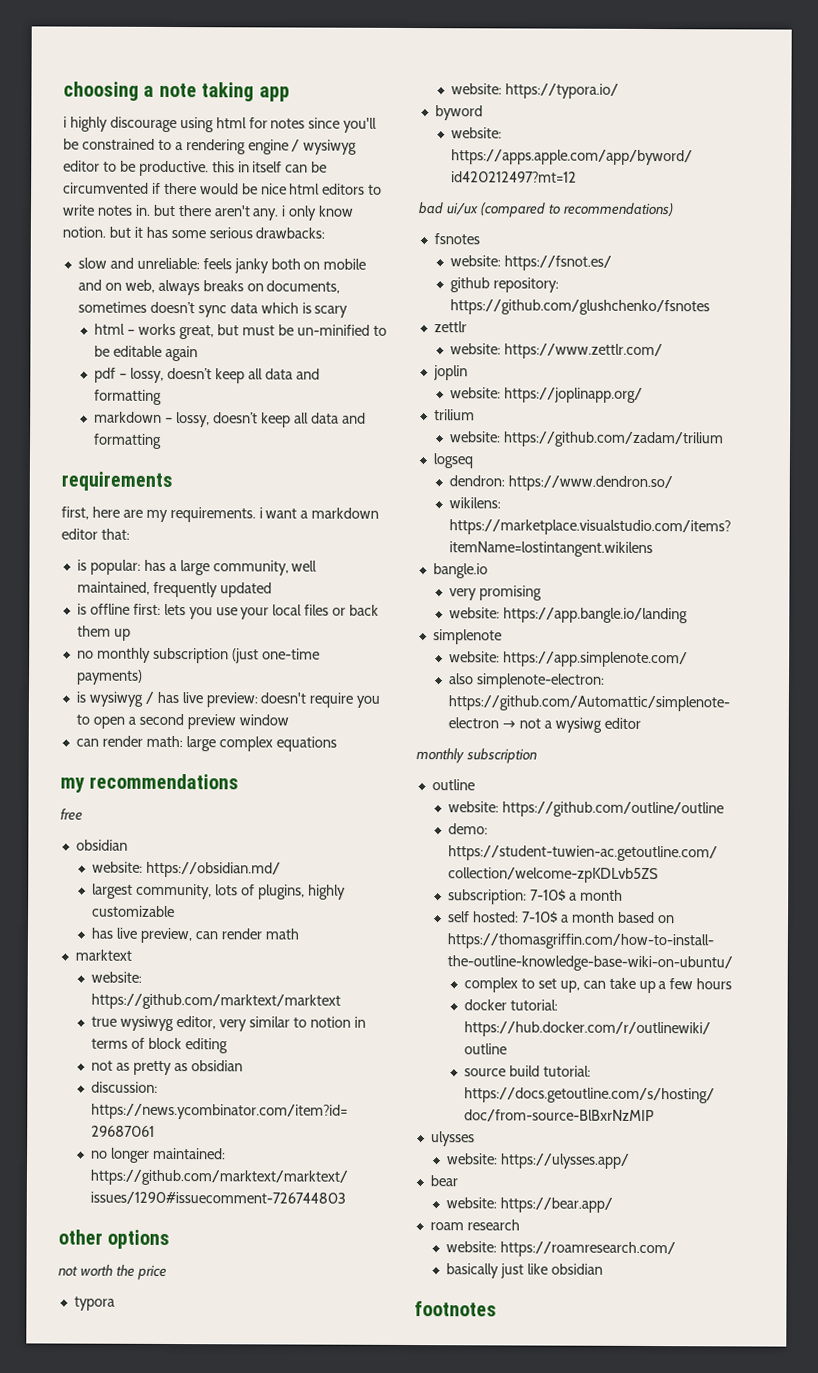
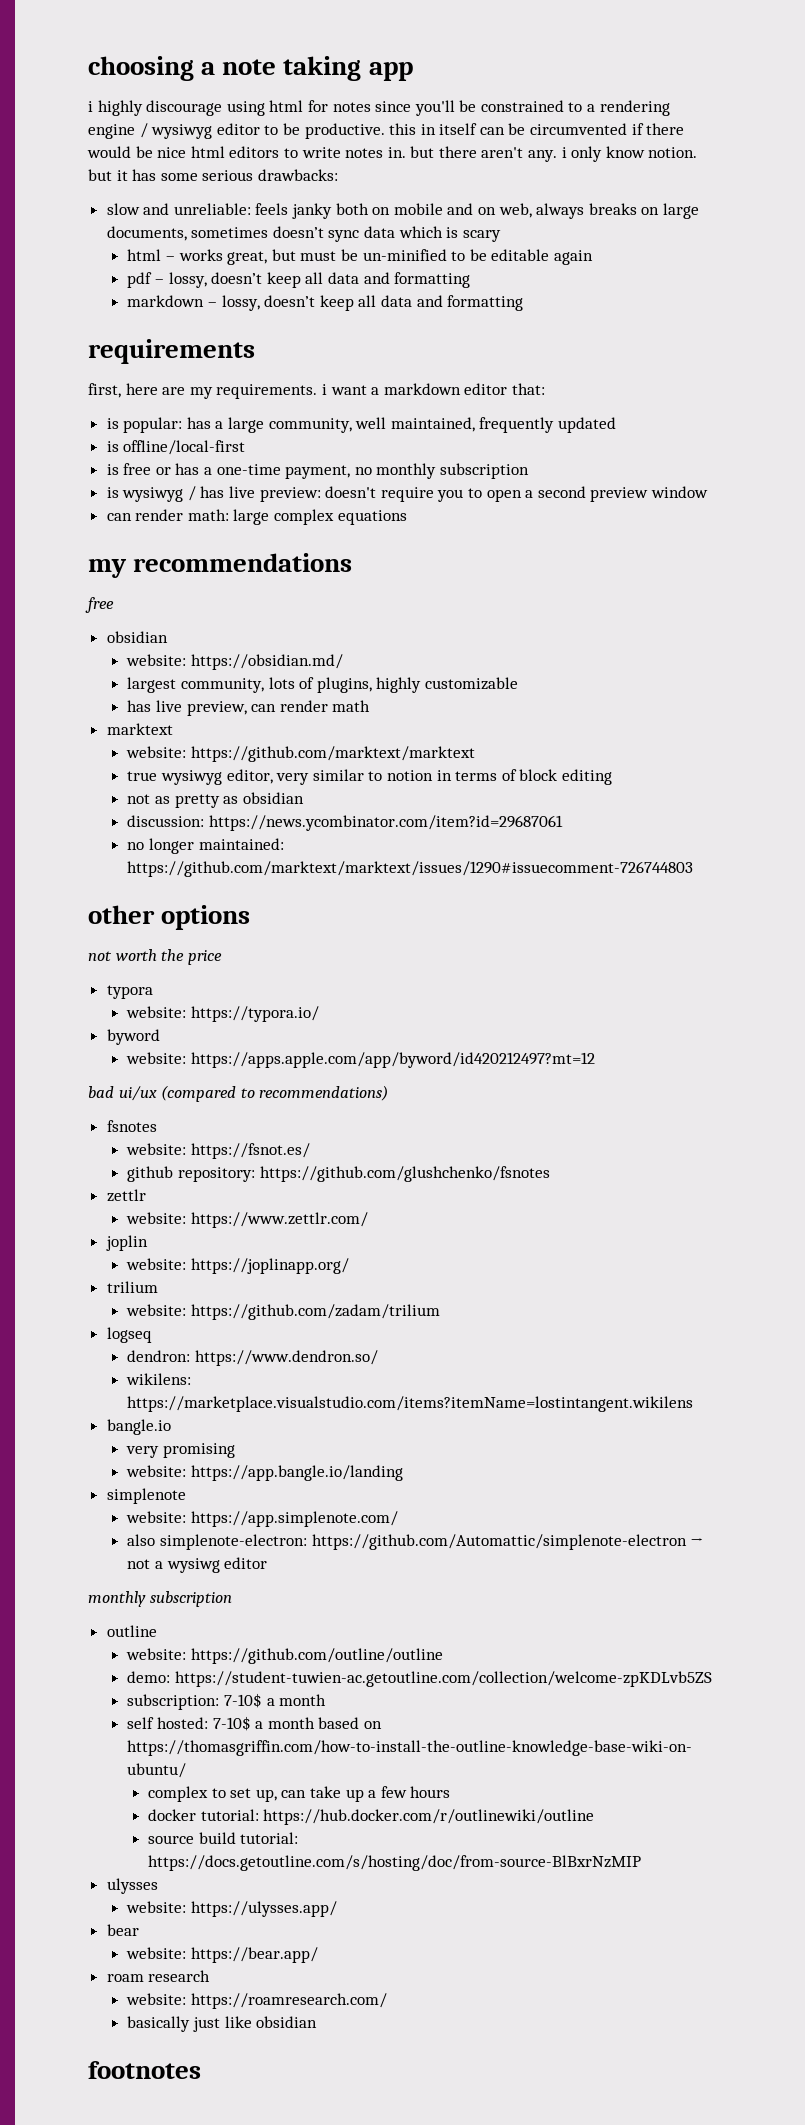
(264, 287) none -> [662,203,699,219] large
[89,603,380,620] [76,625,131,641] offline first: lets you use your local files or back them up // -> [123,440,246,455] [106,463,351,479] offline/local-first // is free or has a one-time payment,
[231,648,320,664] [76,669,143,685] (just one-time payments) -> (530, 471) none

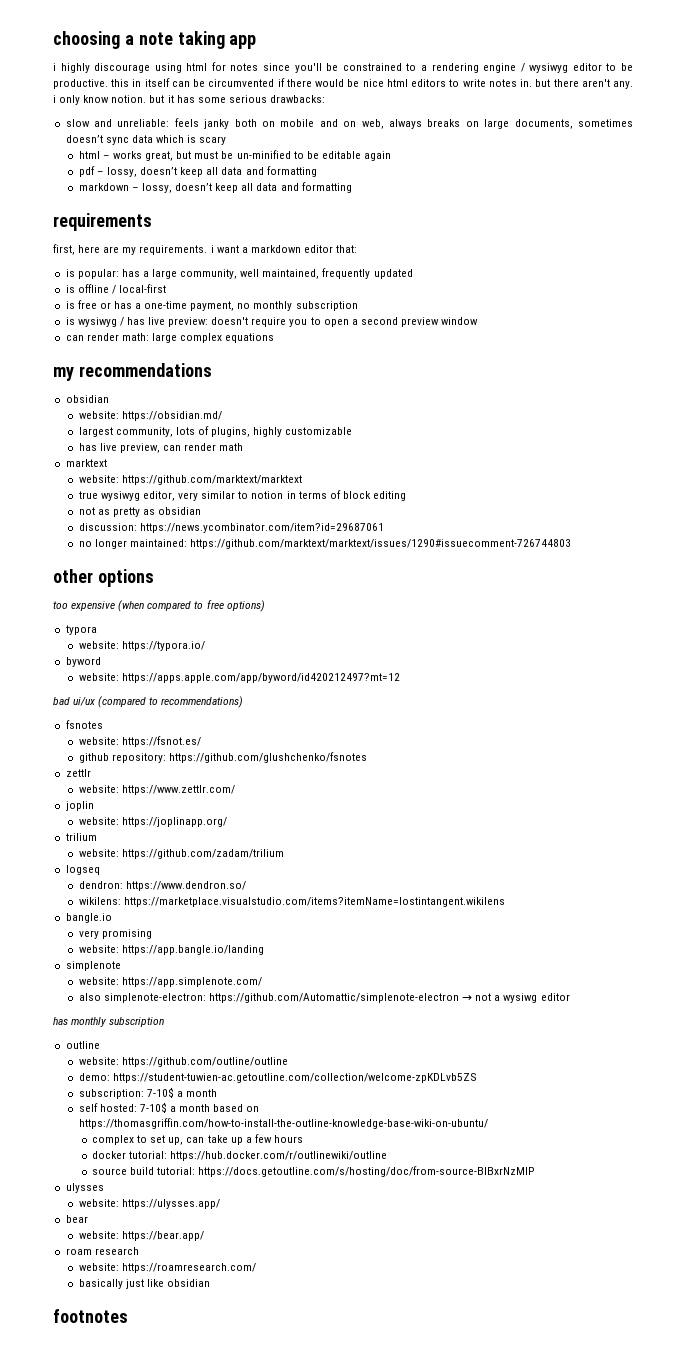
[123,440,246,455] offline/local-first -> [77,284,166,294] offline / local-first
[85,597,114,613] // free -> (212, 370) none
[88,949,222,965] not worth the price -> [53,600,265,612] too expensive (when compared to free options)
(268, 1563) none -> [53,1017,68,1025] has

